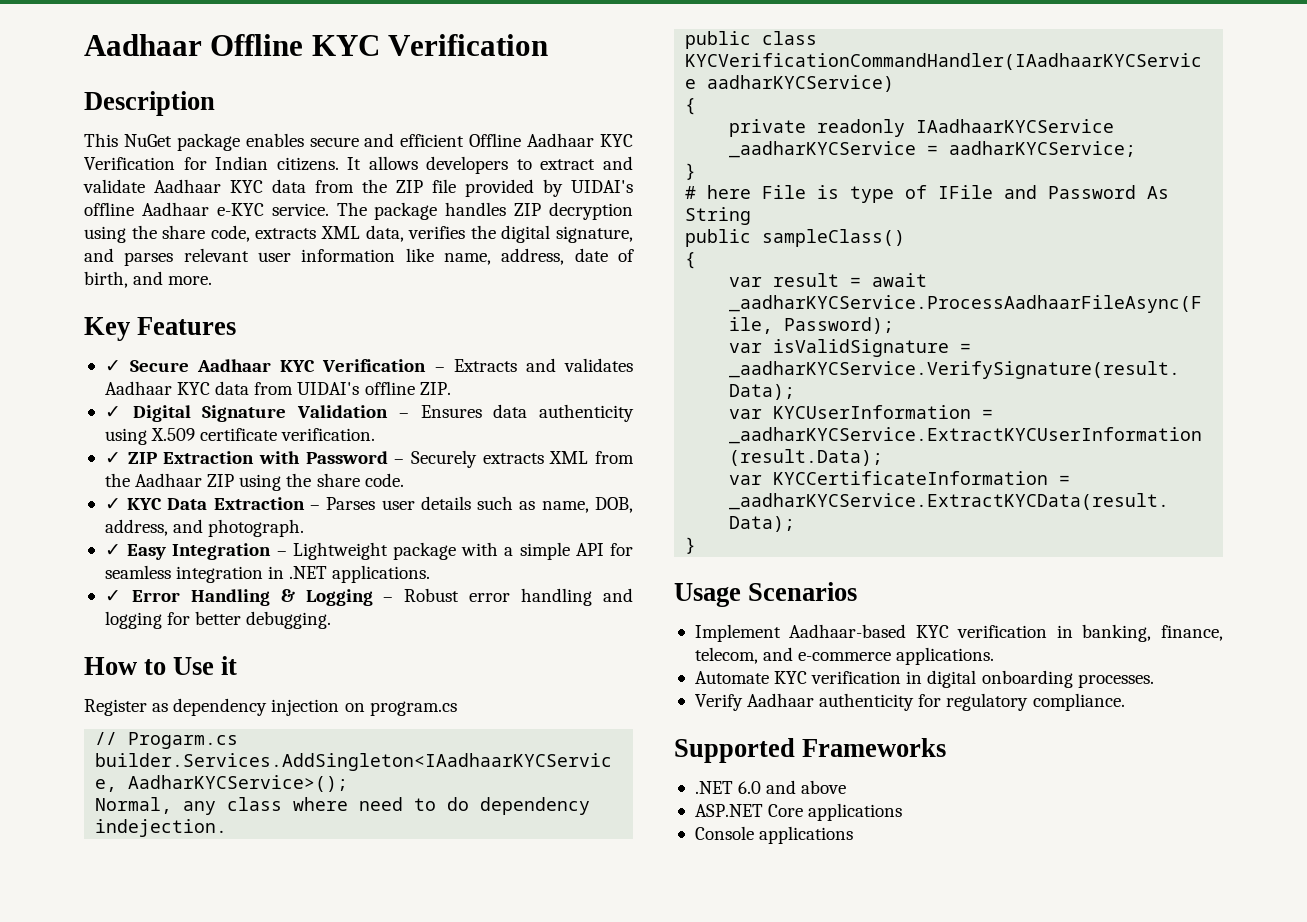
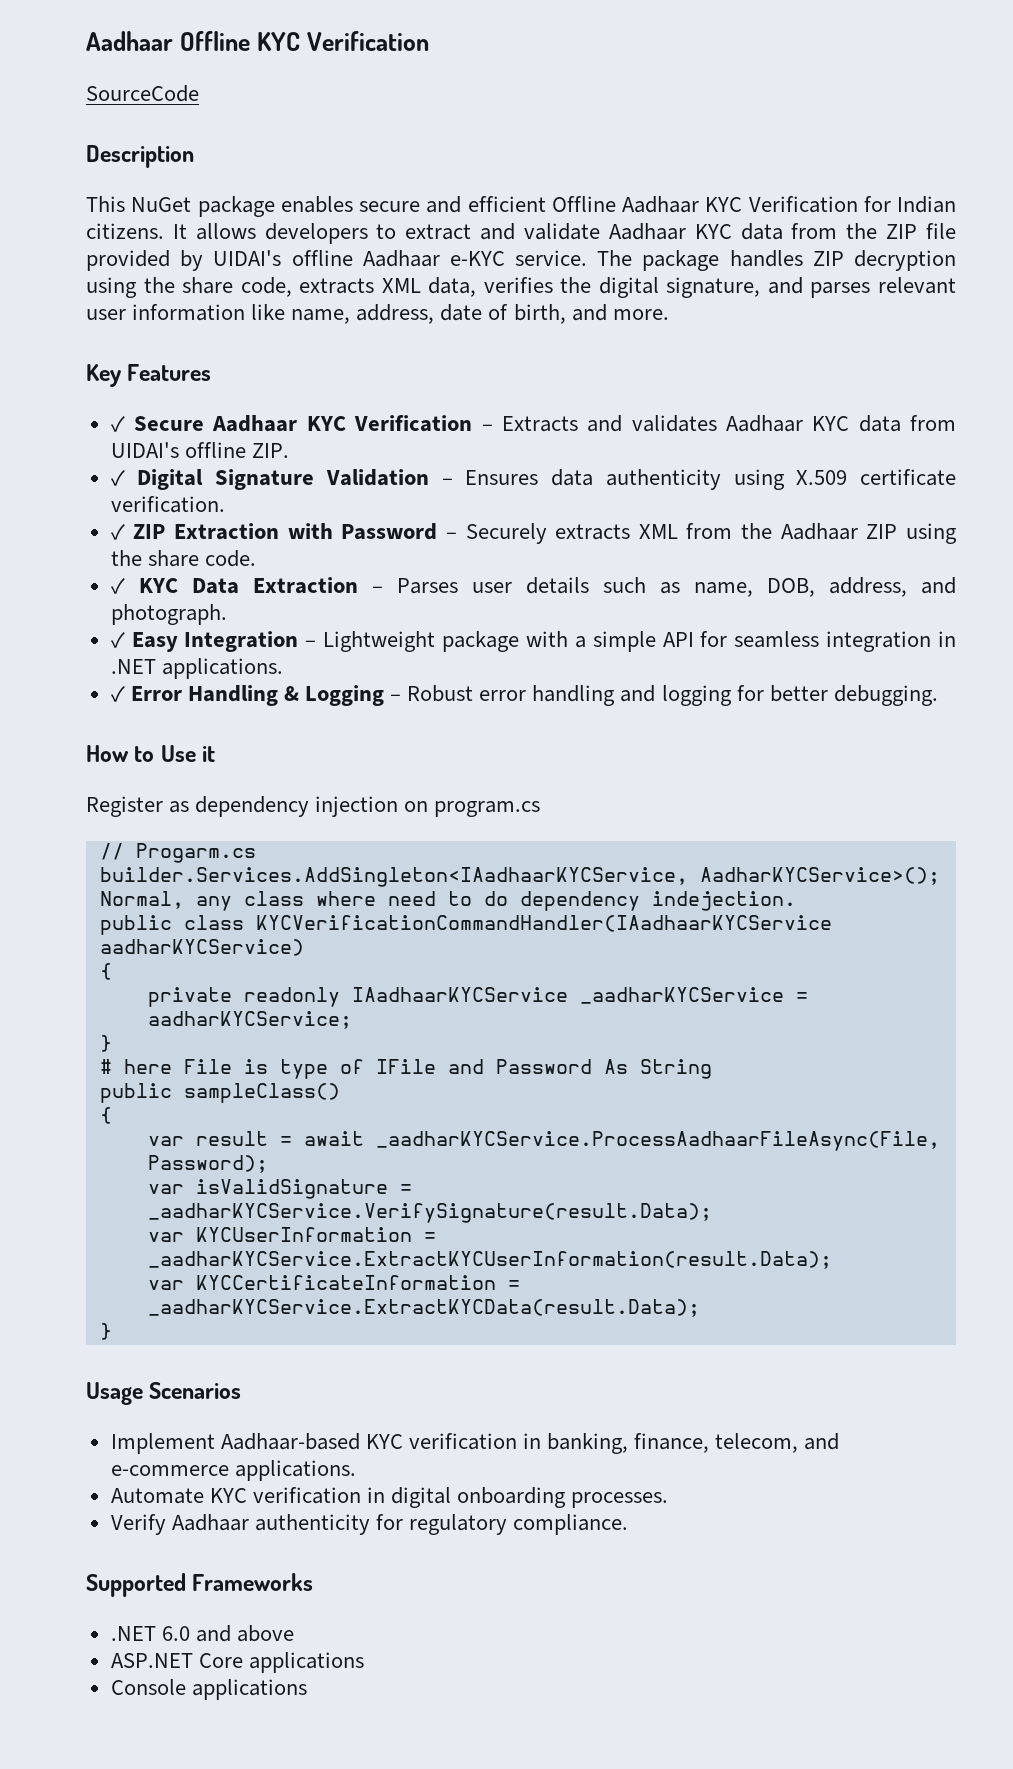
(549, 45) none -> [86,85,199,102] // SourceCode

